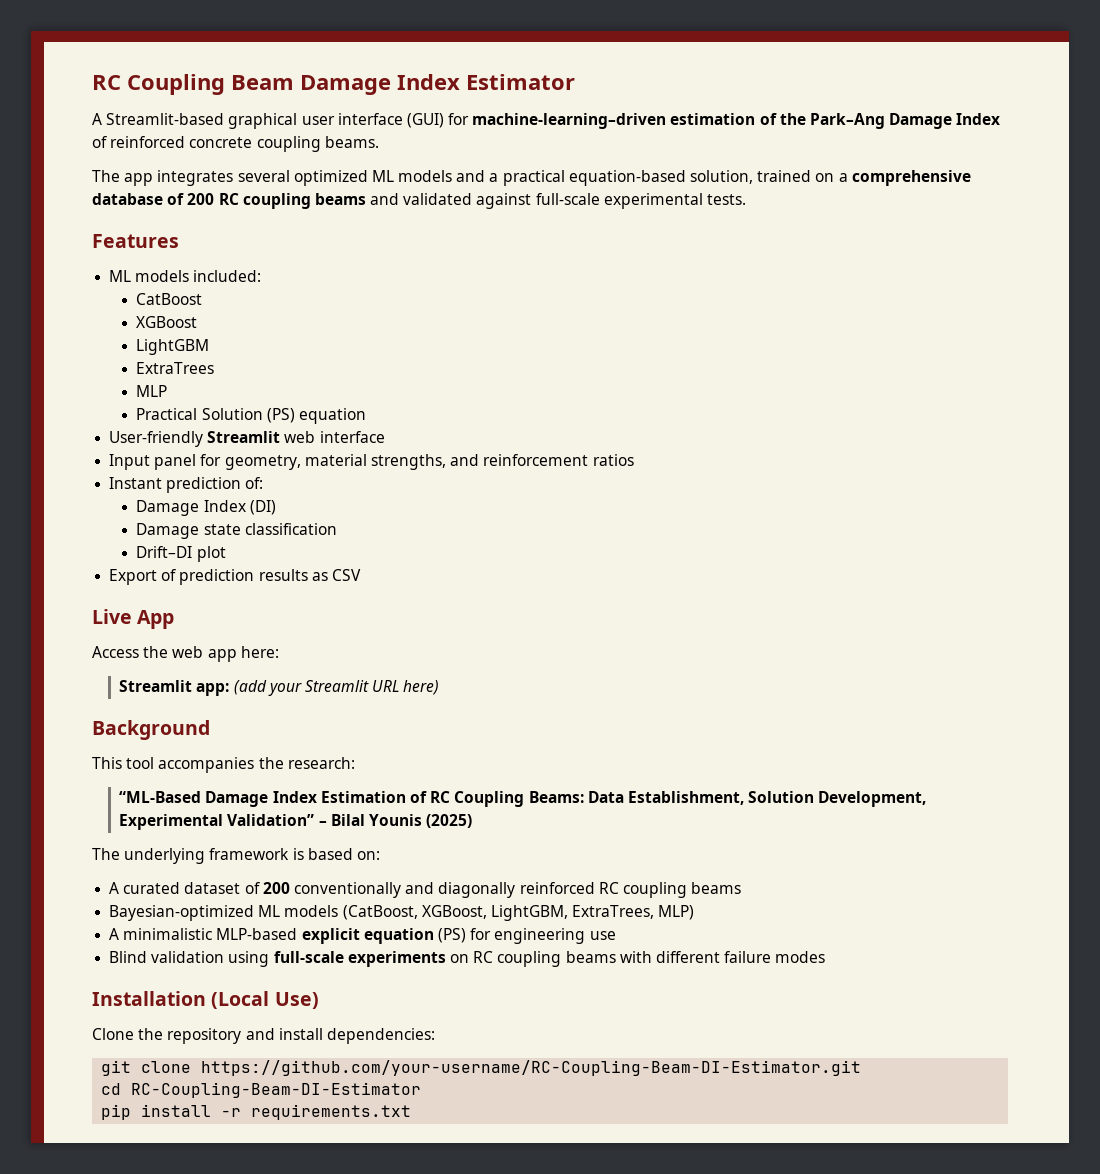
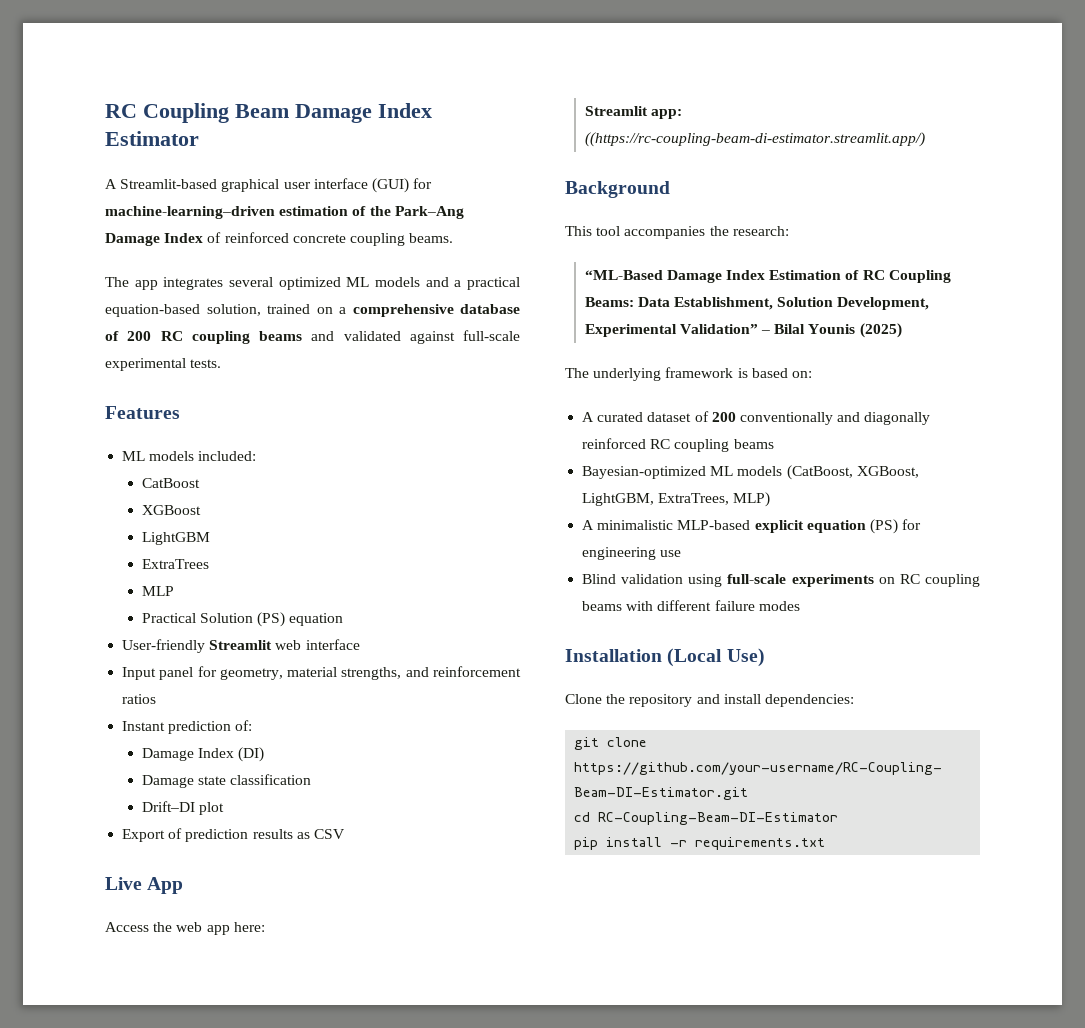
[233,680,440,696] (add your Streamlit URL here) -> [584,132,925,147] ((https://rc-coupling-beam-di-estimator.streamlit.app/)

